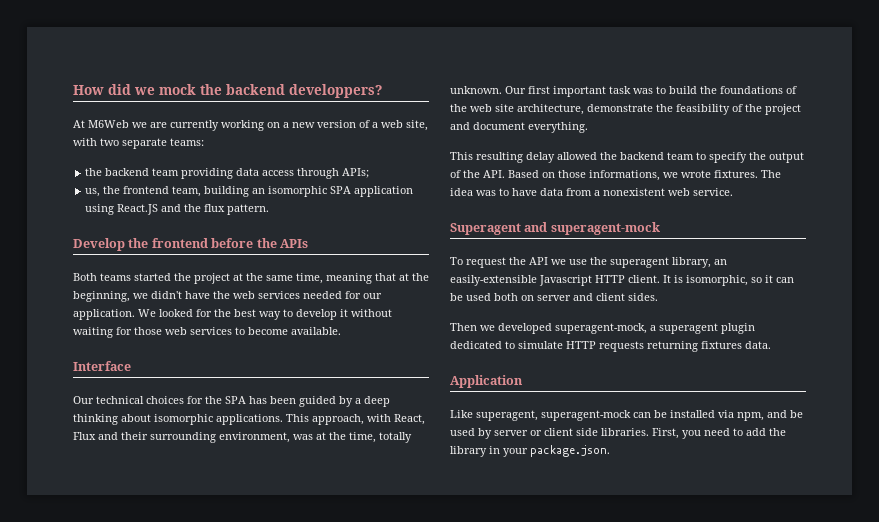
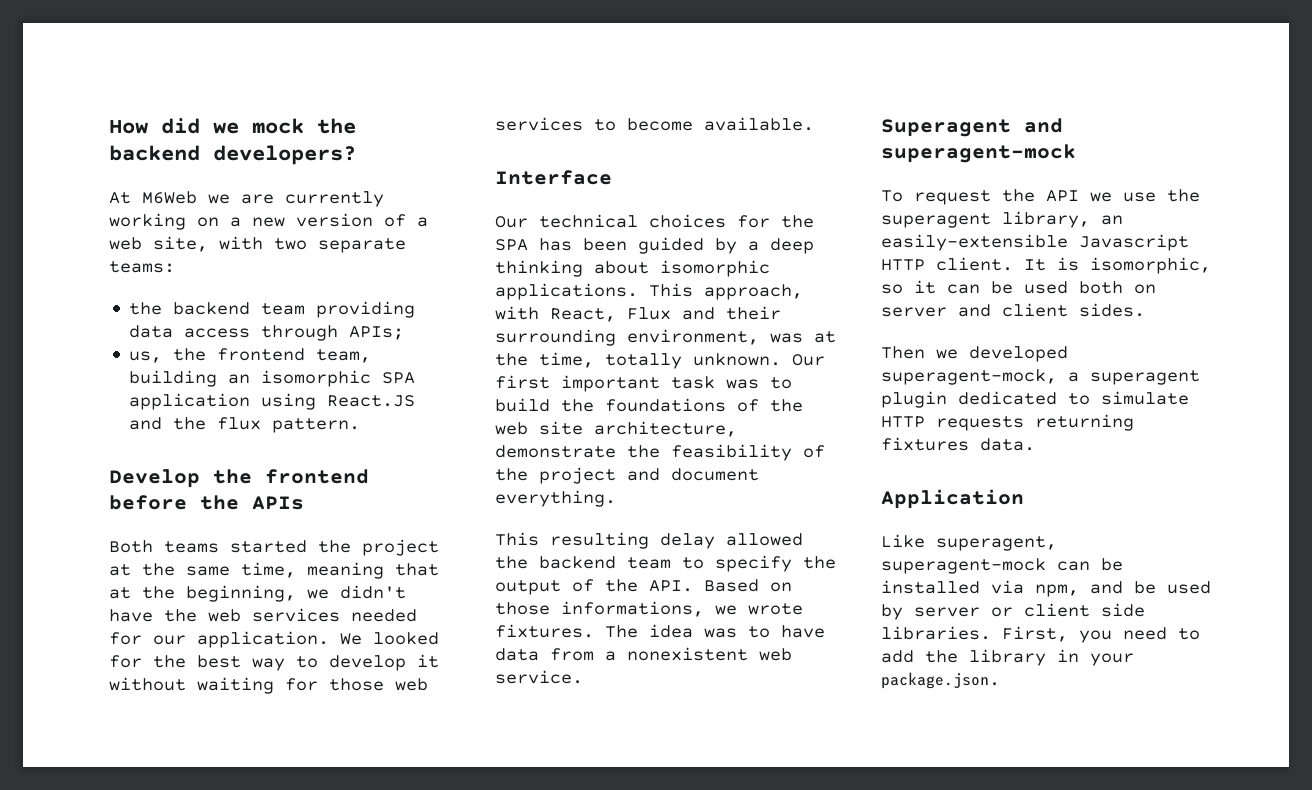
[289,84,382,98] developpers? -> [213,145,356,165] developers?

